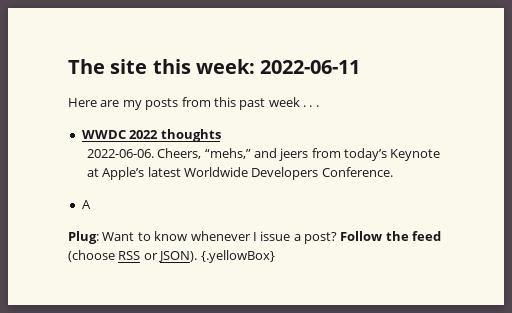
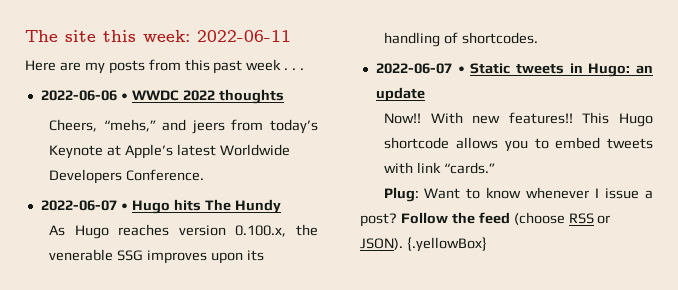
(319, 106) none -> [40,90,128,101] 2022-06-06 •
[86,149,154,158] 2022-06-06. -> (284, 96) none
[81,200,91,209] A -> [40,199,281,214] [49,224,318,239] [49,249,265,264] [384,32,539,47] [375,63,653,77] [375,87,425,102] [384,112,653,127] [384,137,653,152] [384,162,496,174] 2022-06-07 • Hugo hits The Hundy // As Hugo reaches version 0.100.x, the venerable SSG improves upon its handling of shortcodes. // 2022-06-07 • Static tweets in Hugo: an update // Now!! With new features!! This Hugo shortcode allows you to embed tweets with link “cards.”

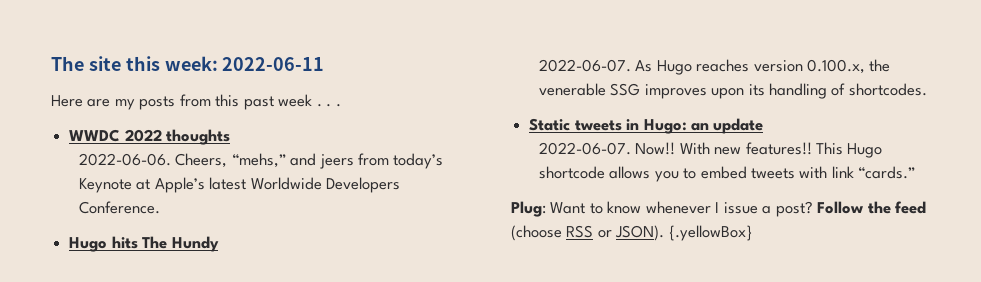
[40,90,128,101] 2022-06-06 • -> (341, 105) none
(284, 96) none -> [78,153,171,166] 2022-06-06.
[40,200,128,211] 2022-06-07 • -> (160, 207) none
(281, 206) none -> [538,59,631,72] 2022-06-07.
[375,63,465,74] 2022-06-07 • -> (927, 89) none
(425, 94) none -> [538,142,631,155] 2022-06-07.

